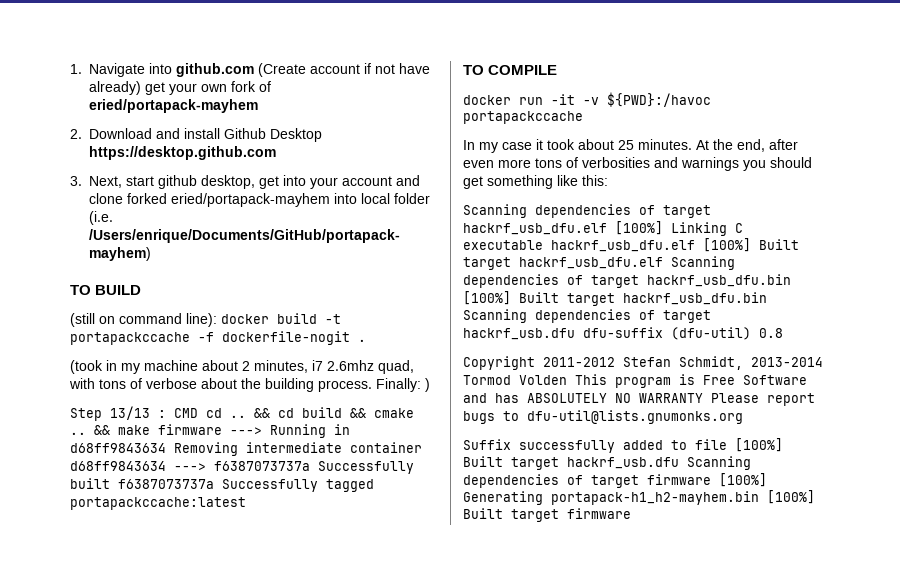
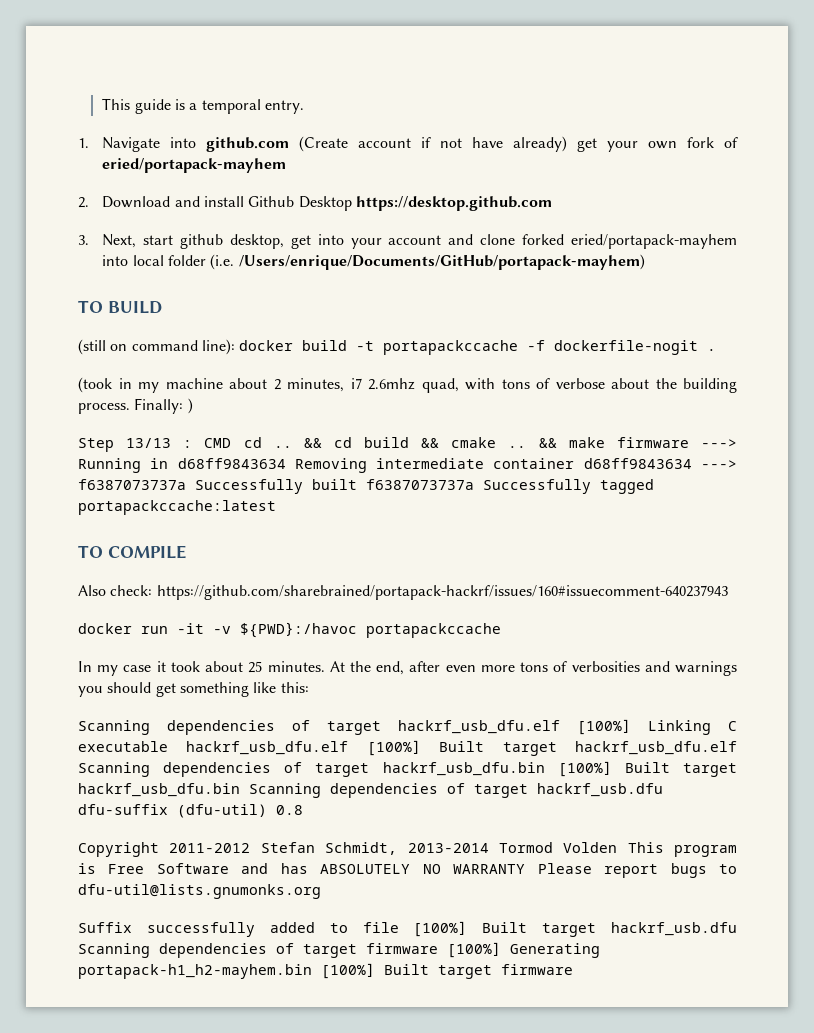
(70, 69) none -> [102,98,304,114] This guide is a temporal entry. //
(558, 70) none -> [78,585,728,600] // Also check: https://github.com/sharebrained/portapack-hackrf/issues/160#issuecomment-640237943

